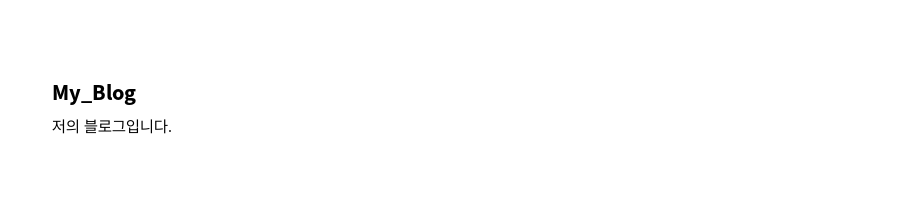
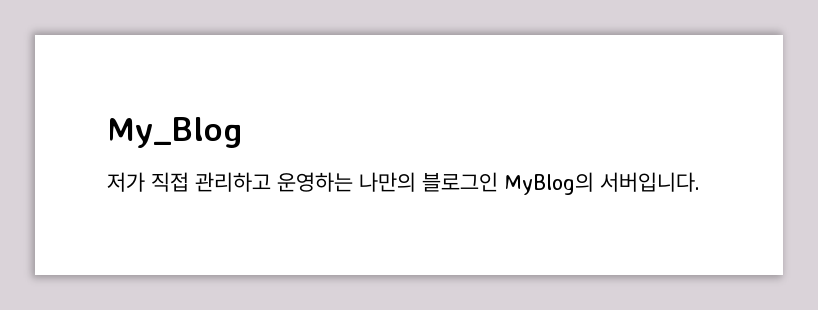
[52,119,173,134] 저의 블로그입니다. -> [107,172,700,195] 저가 직접 관리하고 운영하는 나만의 블로그인 MyBlog의 서버입니다.

